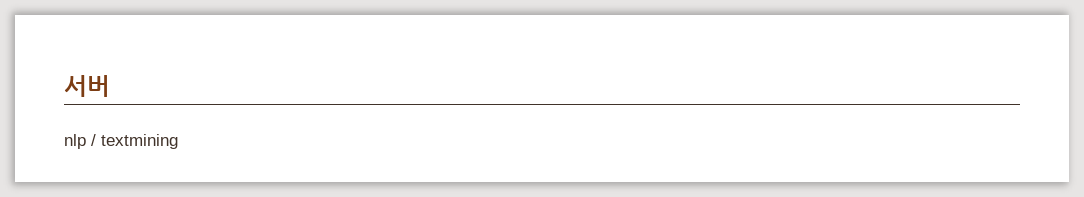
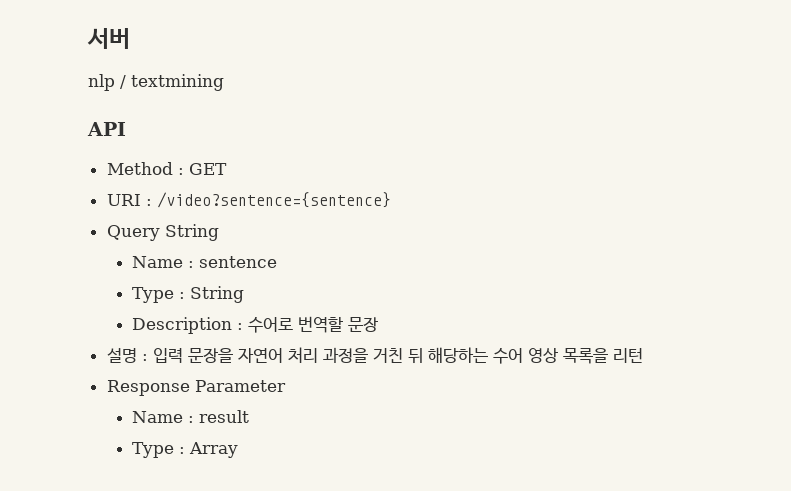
(178, 141) none -> [87,122,126,136] [106,162,227,175] [106,192,391,208] [106,224,219,241] [131,256,277,268] [131,286,244,303] [131,316,378,334] [106,347,643,364] [106,380,286,396] [131,410,249,423] [131,442,238,458] // API // Method : GET // URI : /video?sentence={sentence} // Query String // Name : sentence // Type : String // Description : 수어로 번역할 문장 // 설명 : 입력 문장을 자연어 처리 과정을 거친 뒤 해당하는 수어 영상 목록을 리턴 // Response Parameter // Name : result // Type : Array

